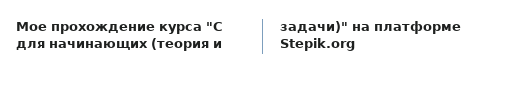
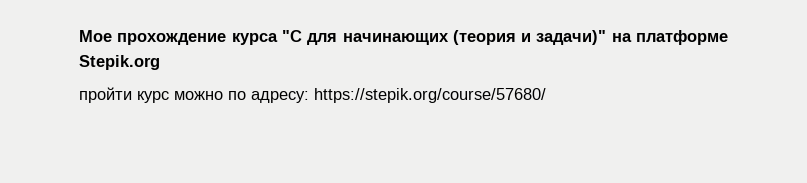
(355, 44) none -> [79,87,546,103] // пройти курс можно по адресу: https://stepik.org/course/57680/

